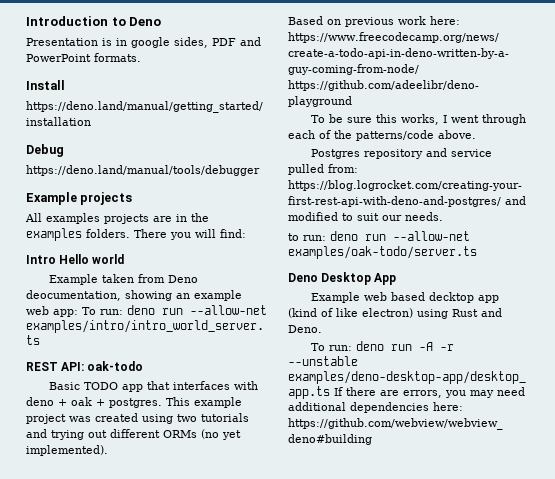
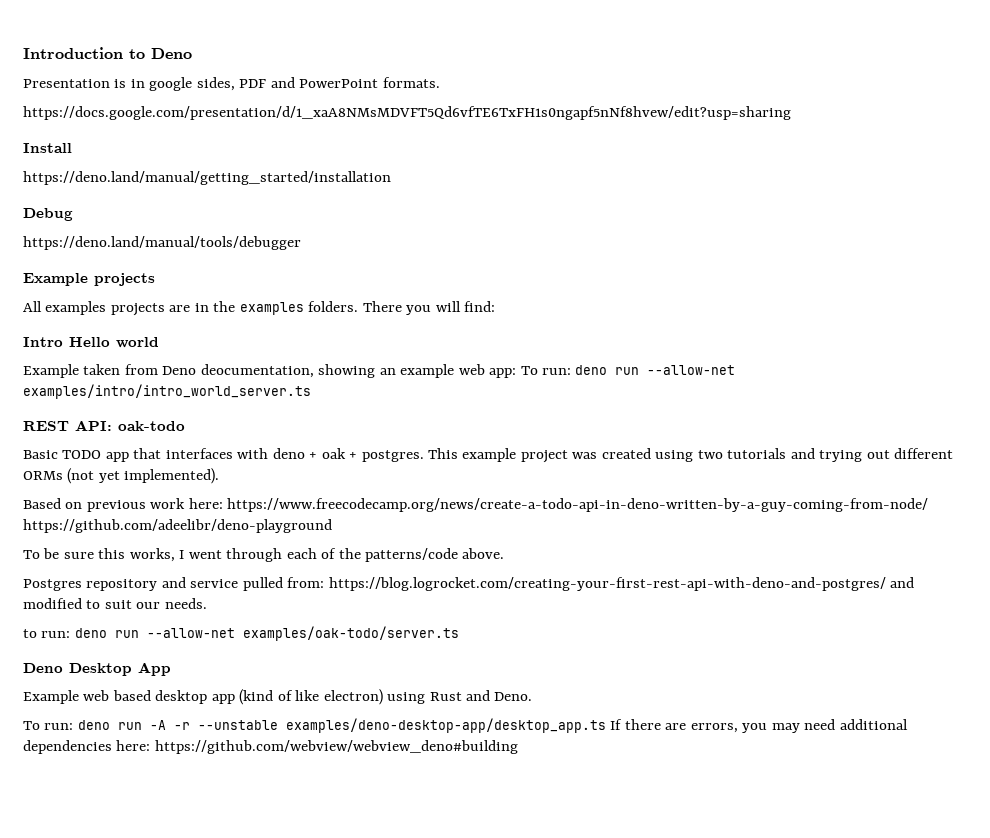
(141, 57) none -> [23,106,791,120] // https://docs.google.com/presentation/d/1_xaA8NMsMDVFT5Qd6vfTE6TxFH1s0ngapf5nNf8hvew/edit?usp=sharing
[201,429,219,439] (no -> [67,468,95,484] (not
[428,292,474,303] decktop -> [155,690,208,704] desktop

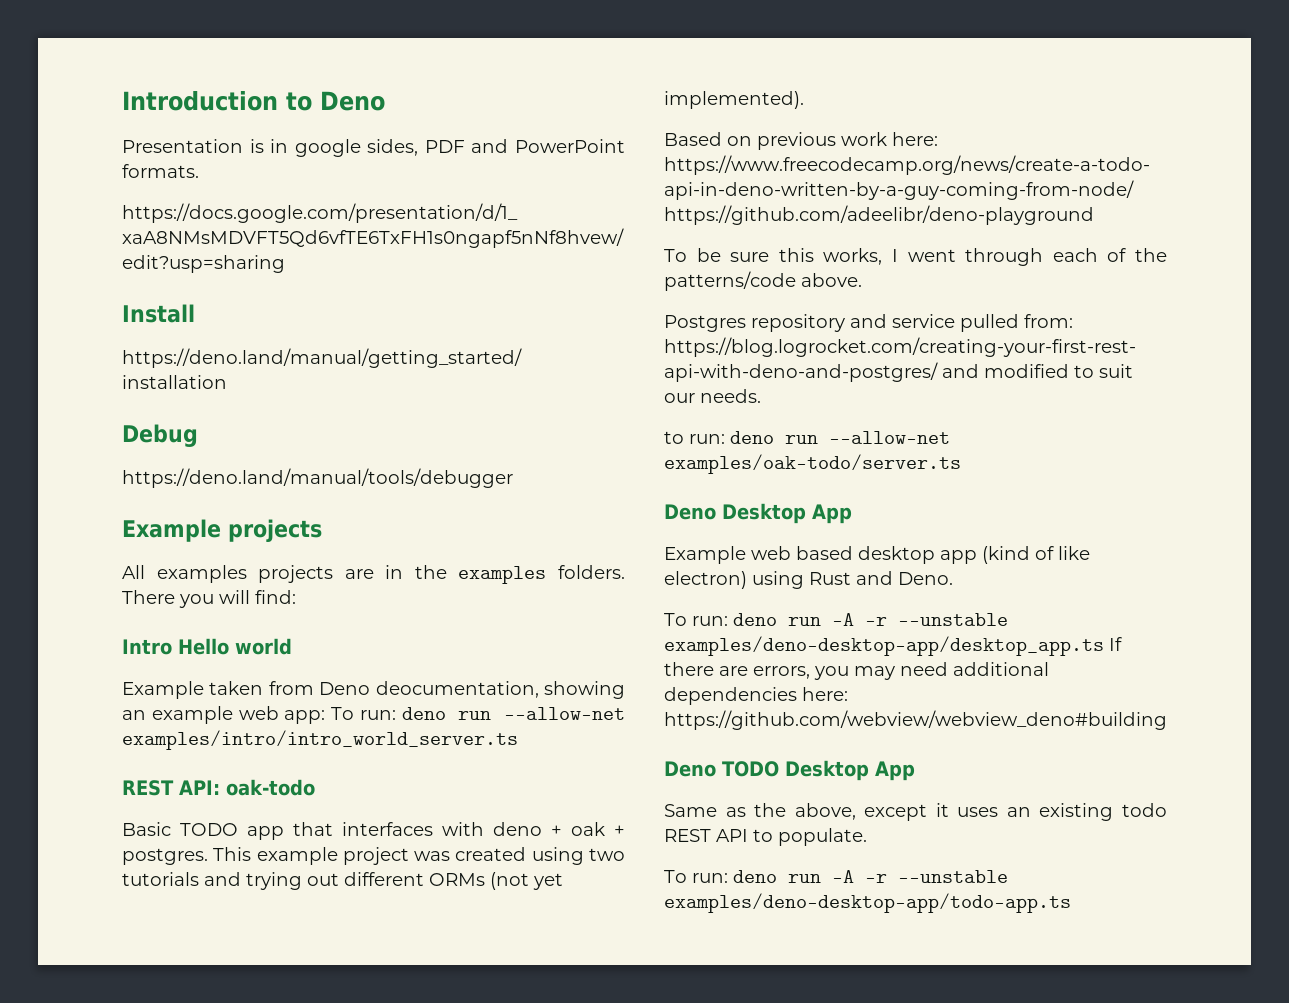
(518, 747) none -> [664,760,915,781] [664,803,1167,821] [664,828,867,846] [664,870,1008,883] [664,893,1071,913] // Deno TODO Desktop App // Same as the above, except it uses an existing todo REST API to populate. // To run: deno run -A -r --unstable examples/deno-desktop-app/todo-app.ts

